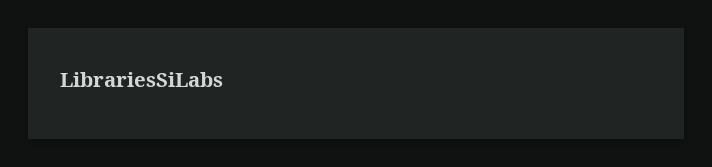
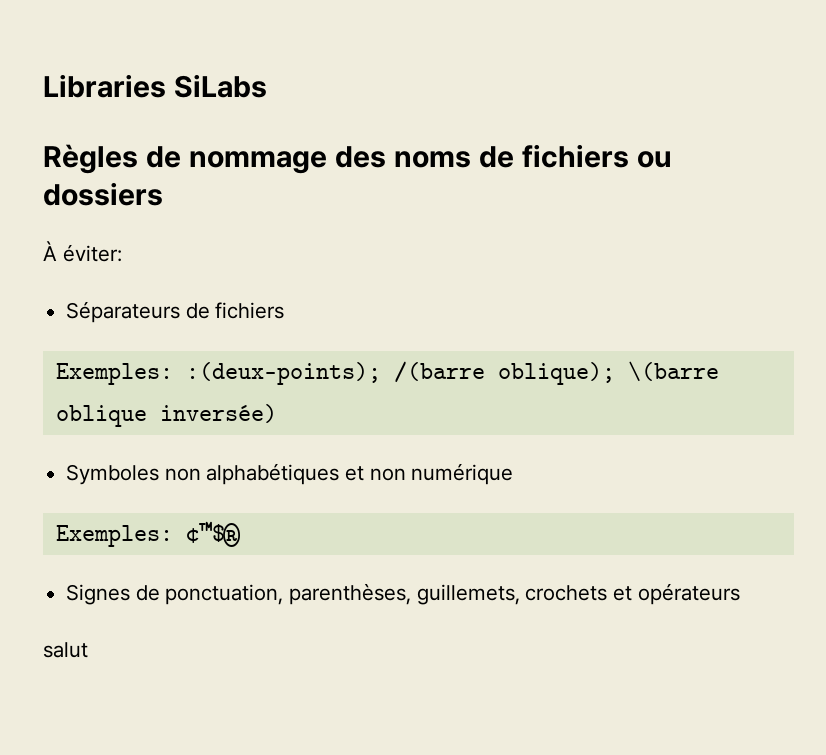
[60,72,223,87] LibrariesSiLabs -> [43,74,267,98] [43,144,672,174] [43,182,163,206] [43,241,122,262] [66,301,285,323] [55,361,719,385] [55,404,277,427] [66,463,514,485] [55,521,240,547] [66,583,740,605] [43,642,88,658] Libraries SiLabs // Règles de nommage des noms de fichiers ou dossiers // À éviter: // Séparateurs de fichiers // Exemples: :(deux-points); /(barre oblique); \(barre oblique inversée) // Symboles non alphabétiques et non numérique // Exemples: ¢™$® // Signes de ponctuation, parenthèses, guillemets, crochets et opérateurs // salut

